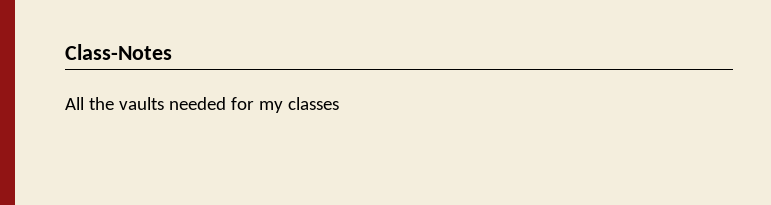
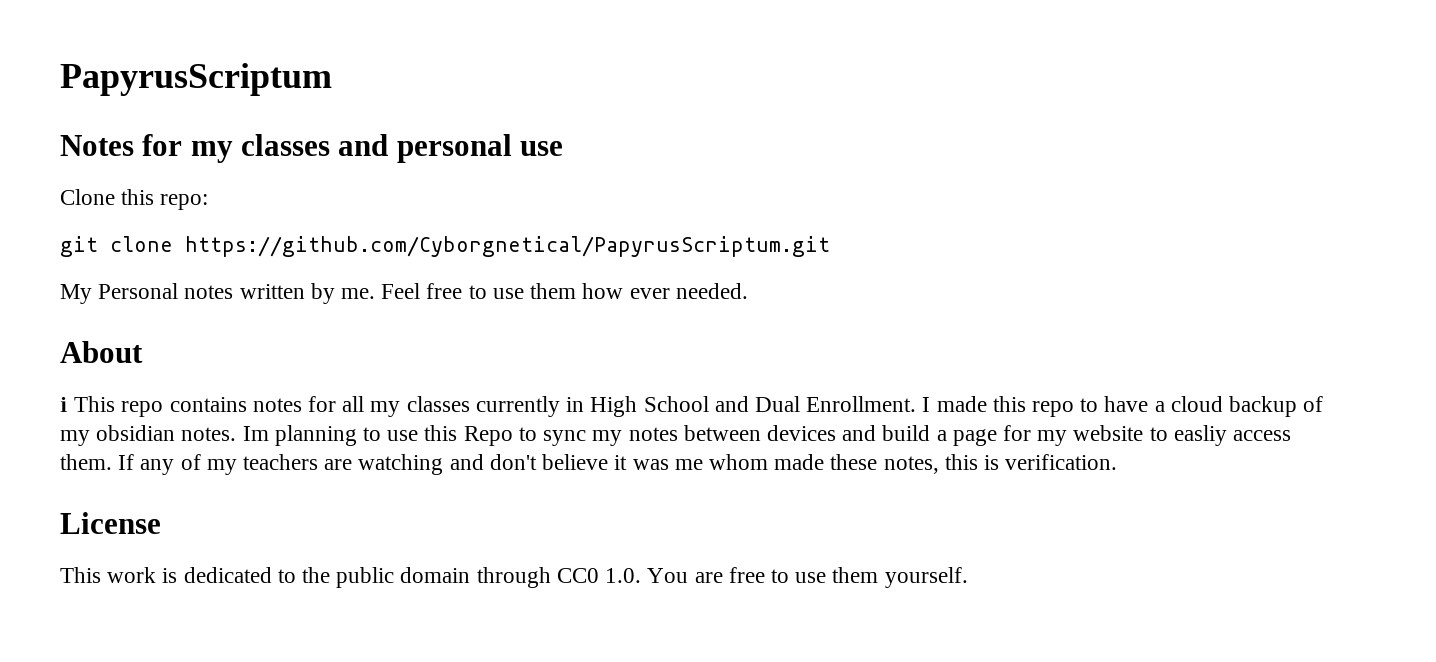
[65,44,172,60] [65,97,339,113] Class-Notes // All the vaults needed for my classes -> [60,63,332,96] [60,134,564,163] [60,189,209,210] [60,236,830,257] [60,283,748,304] [60,341,143,363] [60,396,1324,417] [60,425,1292,446] [60,454,1118,475] [60,512,161,534] [60,567,968,588] PapyrusScriptum // Notes for my classes and personal use // Clone this repo: // git clone https://github.com/Cyborgnetical/PapyrusScriptum.git // My Personal notes written by me. Feel free to use them how ever needed. // About // ℹ This repo contains notes for all my classes currently in High School and Dual Enrollment. I made this repo to have a cloud backup of my obsidian notes. Im planning to use this Repo to sync my notes between devices and build a page for my website to easliy access them. If any of my teachers are watching and don't believe it was me whom made these notes, this is verification. // License // This work is dedicated to the public domain through CC0 1.0. You are free to use them yourself.

